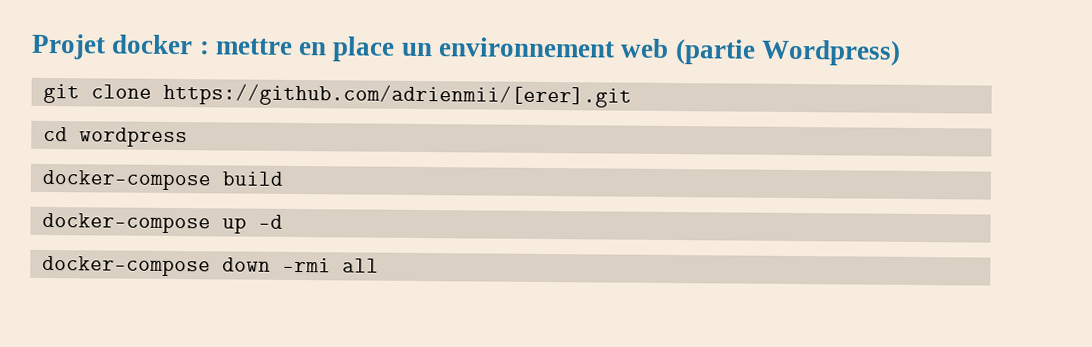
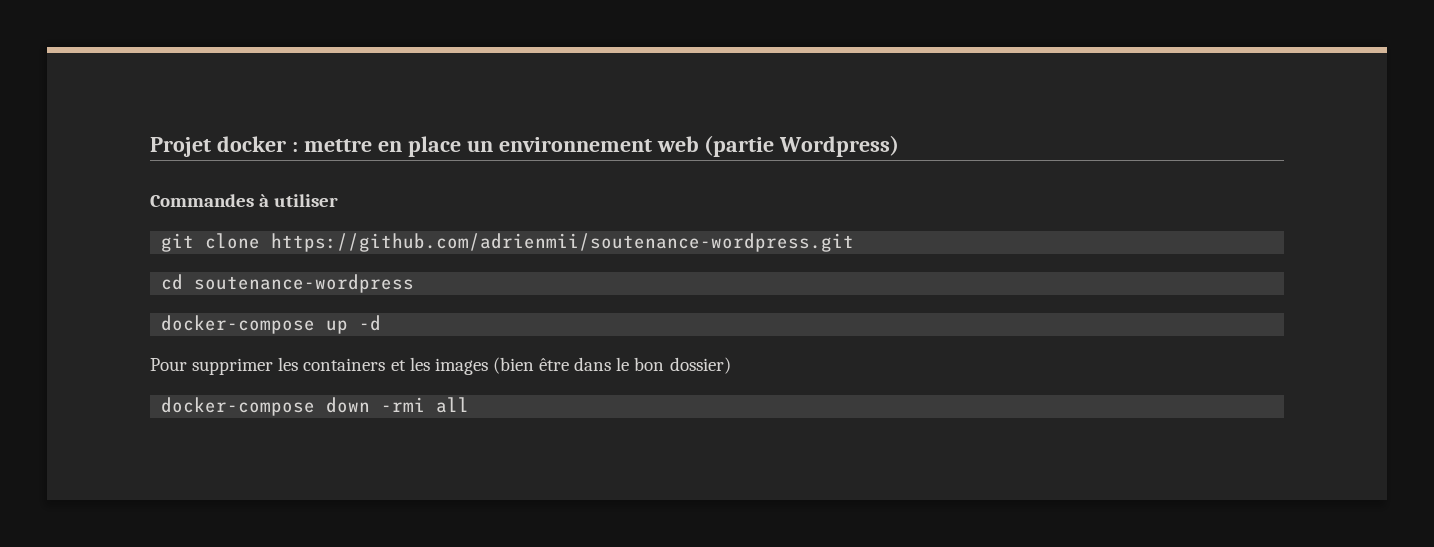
(901, 52) none -> [150,194,339,207] // Commandes à utiliser
[163,82,632,108] https://github.com/adrienmii/[erer].git -> [271,233,855,252] https://github.com/adrienmii/soutenance-wordpress.git
[79,127,188,148] [42,169,284,191] wordpress // docker-compose build -> [194,274,415,293] soutenance-wordpress
(283, 221) none -> [150,357,731,375] // Pour supprimer les containers et les images (bien être dans le bon dossier)

